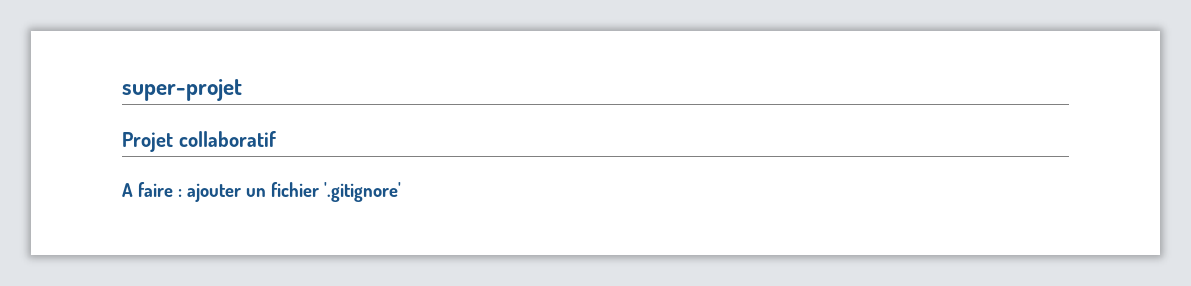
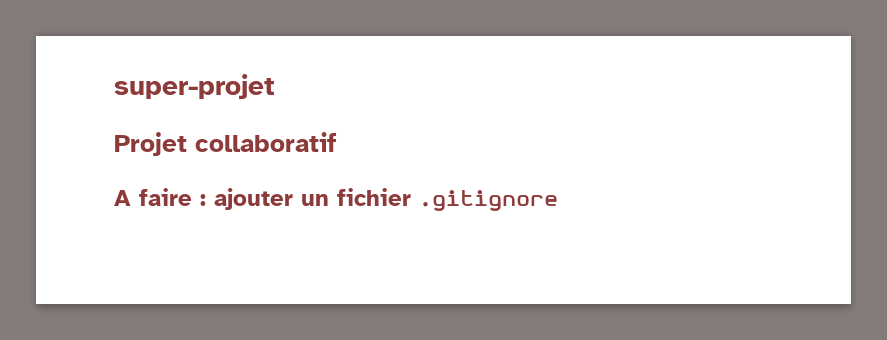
[323,182,401,202] '.gitignore' -> [419,190,558,211] .gitignore

